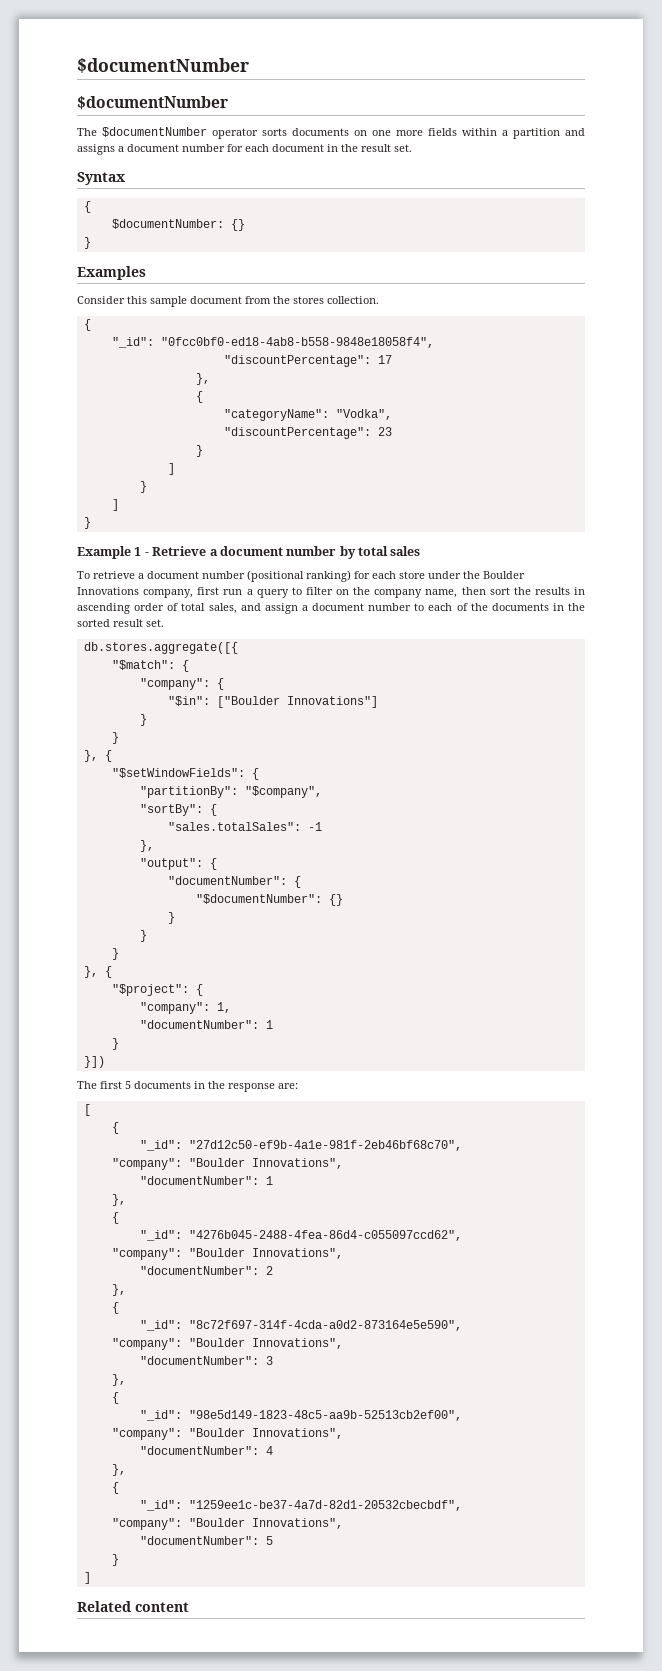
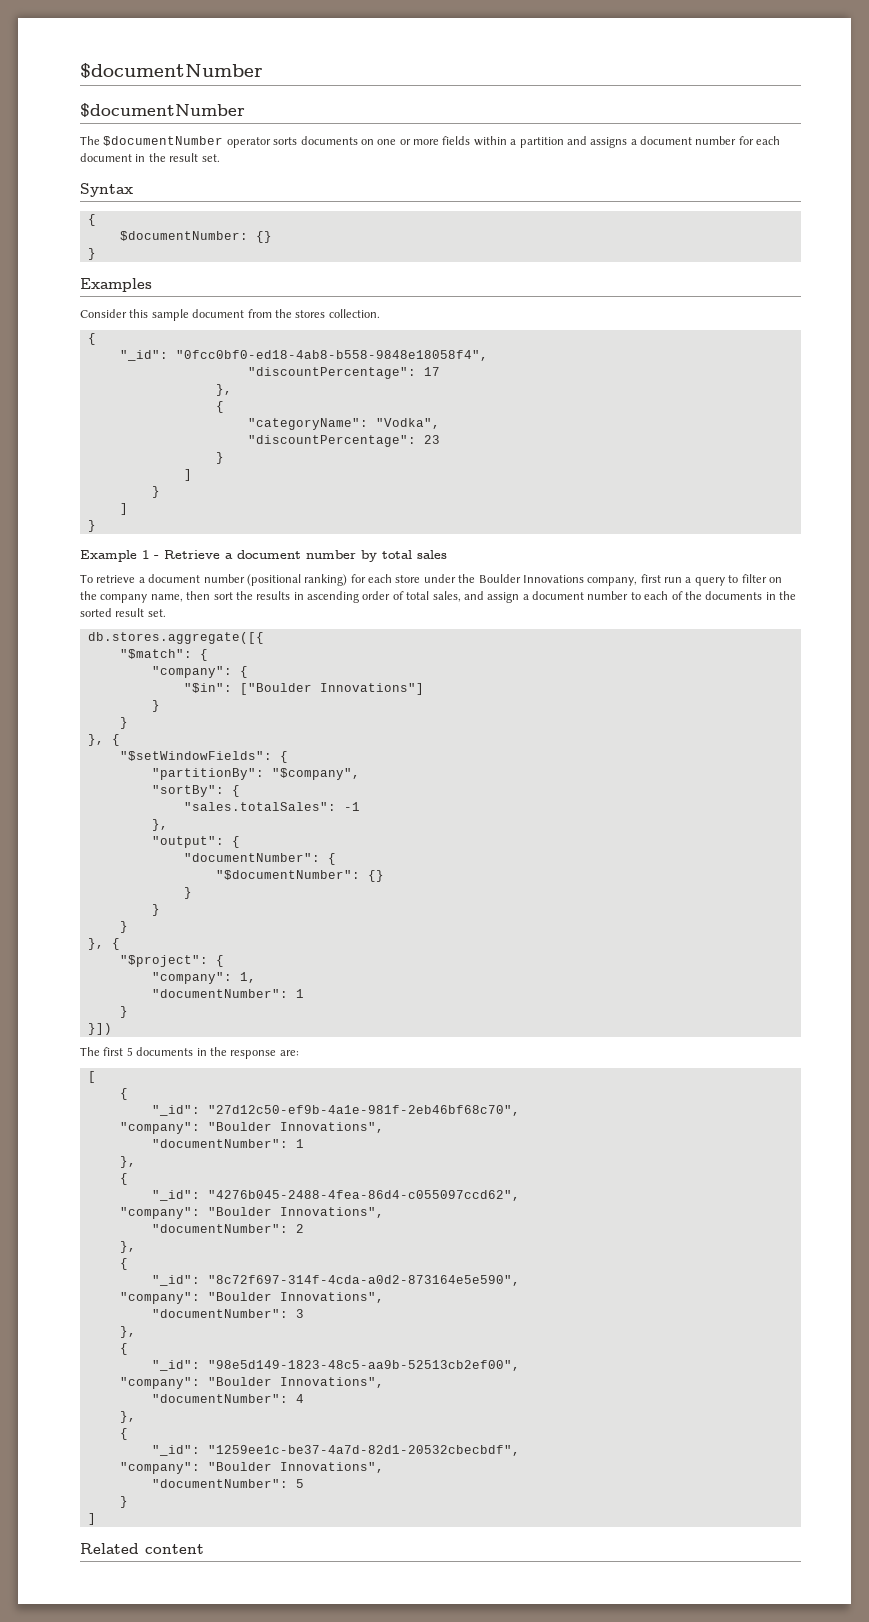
(391, 133) none -> [399,139,411,145] or

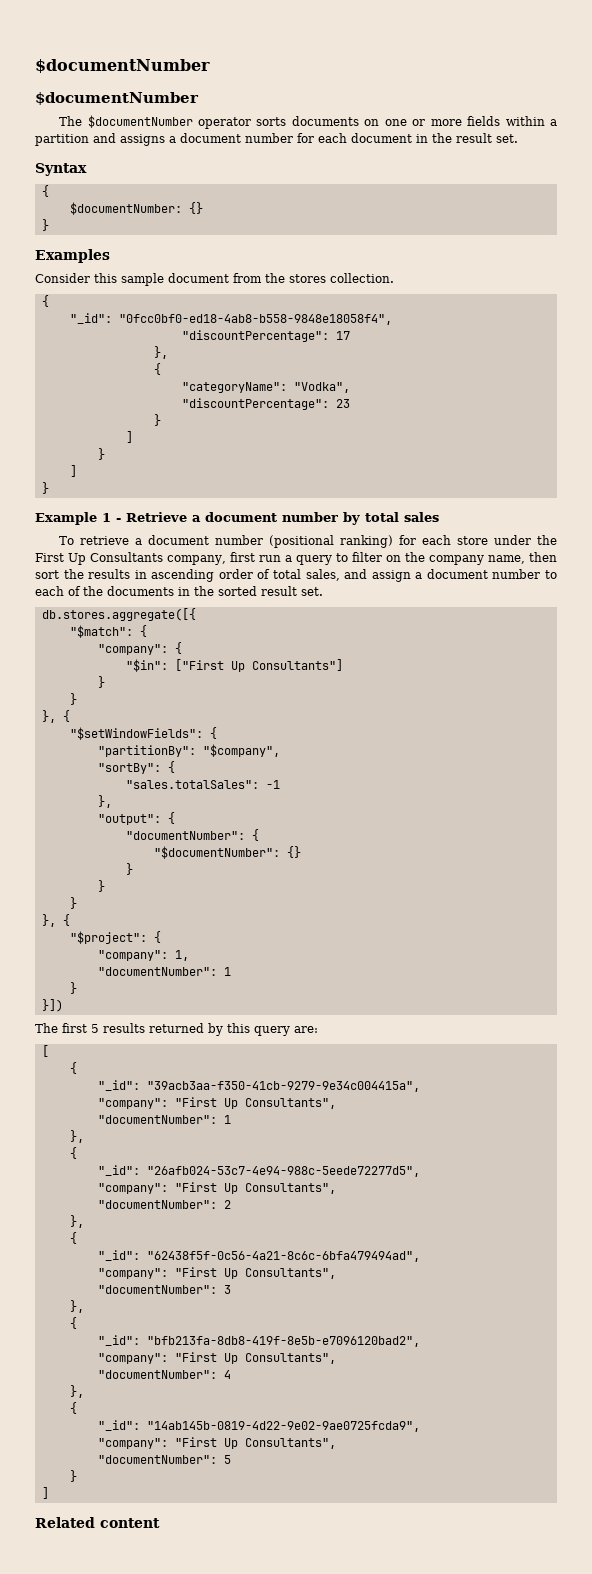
[478,574,584,583] Boulder Innovations -> [35,552,164,565] First Up Consultants
[239,683,424,695] ["Boulder Innovations"] -> [174,659,343,672] ["First Up Consultants"]
[136,1047,277,1059] documents in the response -> [103,1023,290,1036] results returned by this query
[207,1105,520,1116] [119,1122,384,1134] "27d12c50-ef9b-4a1e-981f-2eb46bf68c70", // "company": "Boulder Innovations", -> [146,1081,420,1092] [97,1097,336,1109] "39acb3aa-f350-41cb-9279-9e34c004415a", // "company": "First Up Consultants",
[207,1190,520,1201] [119,1207,384,1219] "4276b045-2488-4fea-86d4-c055097ccd62", // "company": "Boulder Innovations", -> [146,1166,420,1177] [97,1182,336,1194] "26afb024-53c7-4e94-988c-5eede72277d5", // "company": "First Up Consultants",
[207,1275,520,1286] [119,1292,384,1304] "8c72f697-314f-4cda-a0d2-873164e5e590", // "company": "Boulder Innovations", -> [146,1251,420,1262] [97,1267,336,1279] "62438f5f-0c56-4a21-8c6c-6bfa479494ad", // "company": "First Up Consultants",
[207,1360,520,1371] [119,1377,384,1389] "98e5d149-1823-48c5-aa9b-52513cb2ef00", // "company": "Boulder Innovations", -> [146,1336,420,1347] [97,1352,336,1364] "bfb213fa-8db8-419f-8e5b-e7096120bad2", // "company": "First Up Consultants",
[207,1445,520,1456] [119,1462,384,1474] "1259ee1c-be37-4a7d-82d1-20532cbecbdf", // "company": "Boulder Innovations", -> [146,1421,420,1432] [97,1437,336,1449] "14ab145b-0819-4d22-9e02-9ae0725fcda9", // "company": "First Up Consultants",

